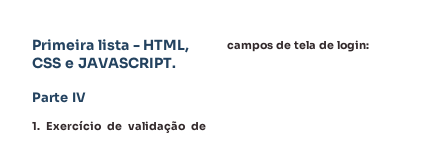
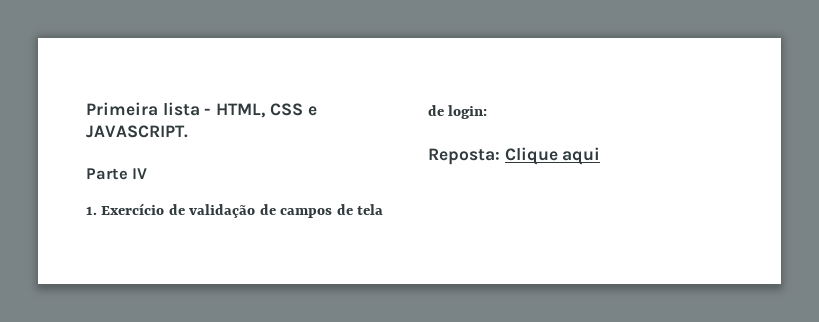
(369, 46) none -> [428,147,601,165] // Reposta: Clique aqui

